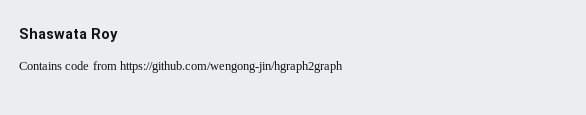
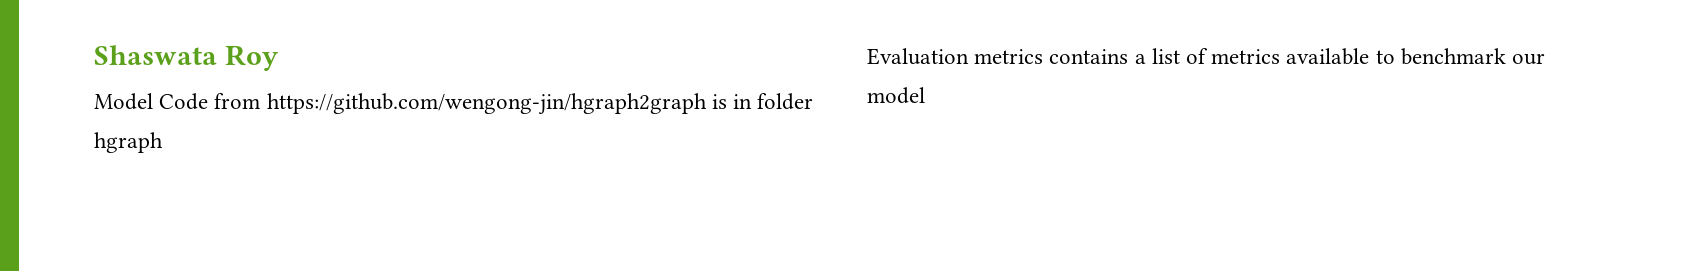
[19,61,344,73] Contains code from https://github.com/wengong-jin/hgraph2graph -> [94,93,814,115] [94,132,163,153] [867,48,1546,65] [867,87,925,104] Model Code from https://github.com/wengong-jin/hgraph2graph is in folder hgraph // Evaluation metrics contains a list of metrics available to benchmark our model

